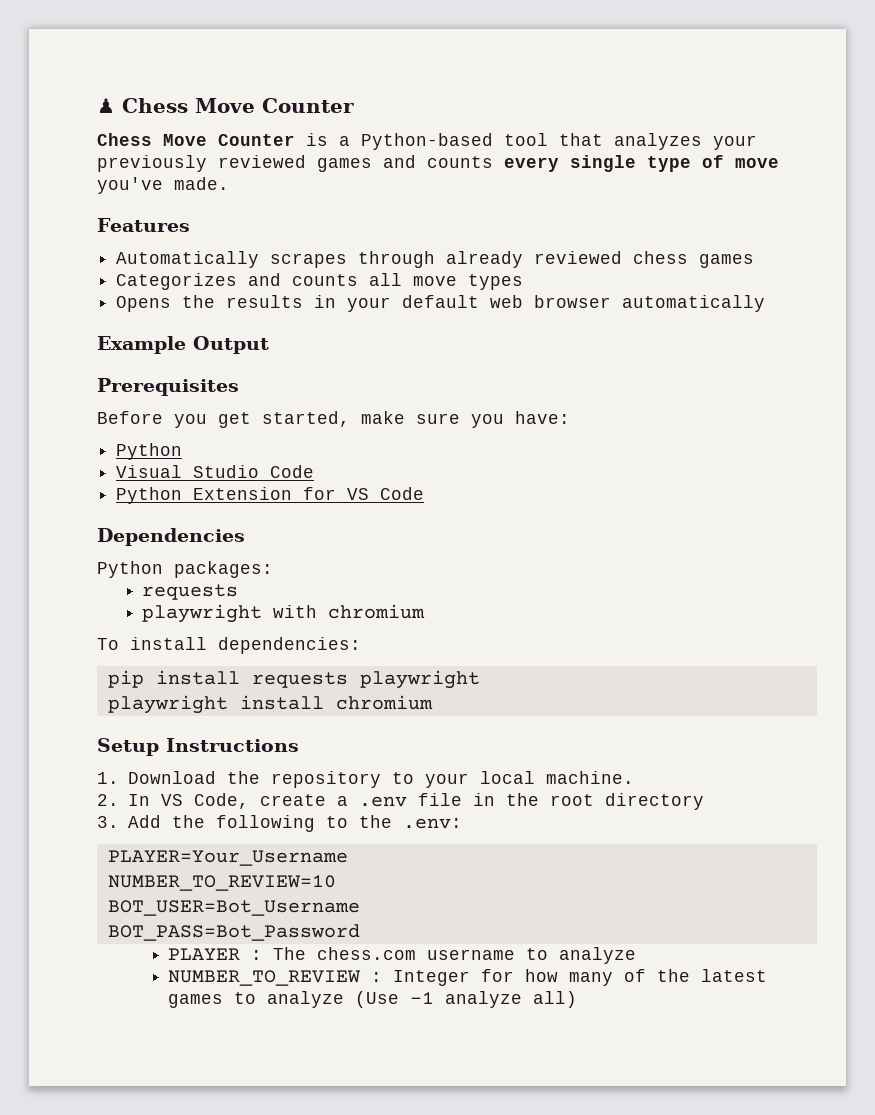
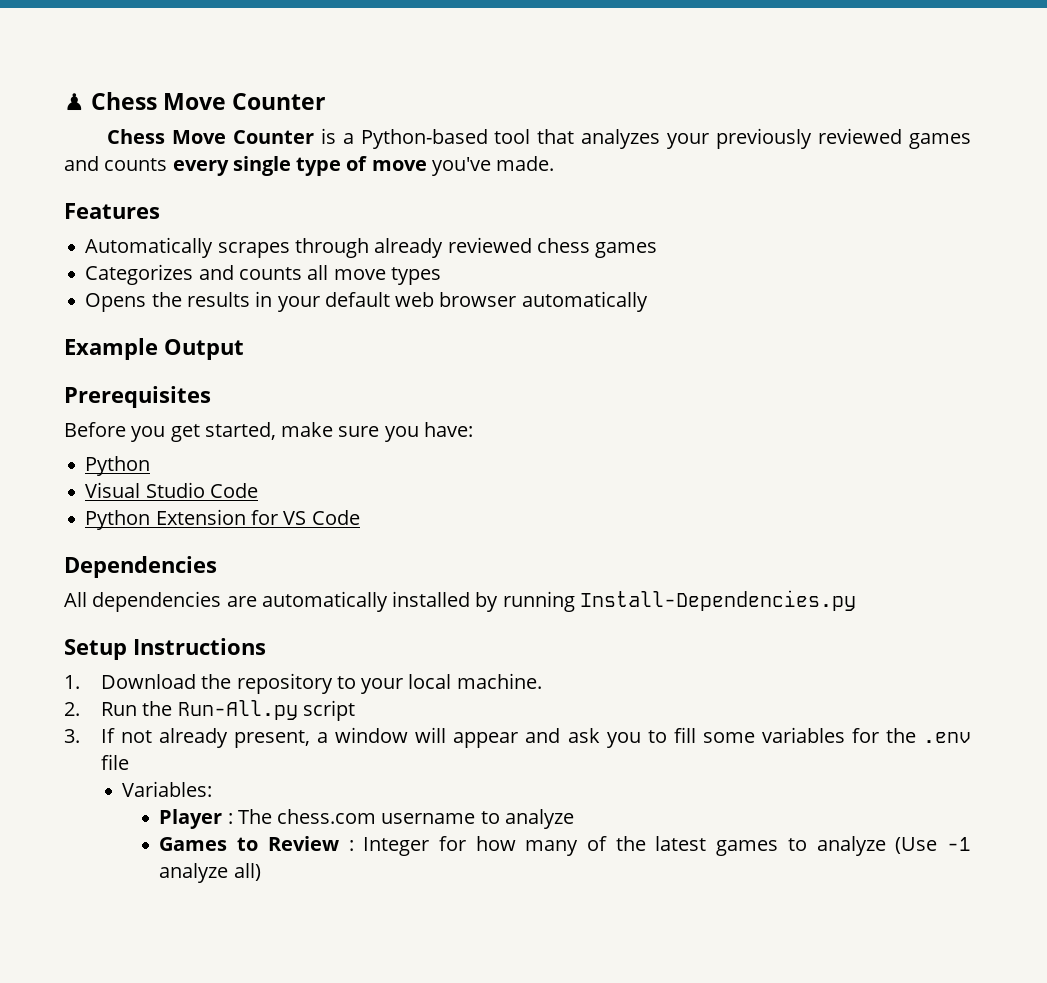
[97,561,273,578] [142,584,239,600] [142,604,426,623] [97,637,361,654] [107,670,480,689] [107,695,433,714] Python packages: // requests // playwright with chromium // To install dependencies: // pip install requests playwright // playwright install chromium -> [64,590,856,612] All dependencies are automatically installed by running Install-Dependencies.py
[127,793,704,810] [97,815,462,832] [107,850,348,866] [107,875,336,891] [107,900,360,916] [107,924,360,941] [168,948,241,960] In VS Code, create a .env file in the root directory // 3. Add the following to the .env: // PLAYER=Your_Username // NUMBER_TO_REVIEW=10 // BOT_USER=Bot_Username // BOT_PASS=Bot_Password // PLAYER -> [100,700,355,721] [64,727,971,748] [100,754,129,770] [122,781,213,797] [159,809,223,829] Run the Run-All.py script // 3. If not already present, a window will appear and ask you to fill some variables for the .env file // Variables: // Player
[168,970,362,986] NUMBER_TO_REVIEW -> [159,836,339,851] Games to Review

